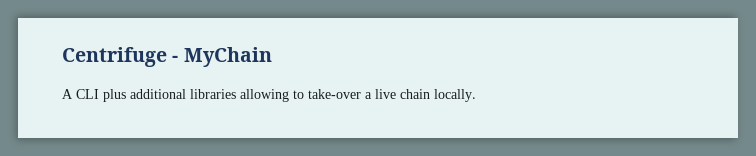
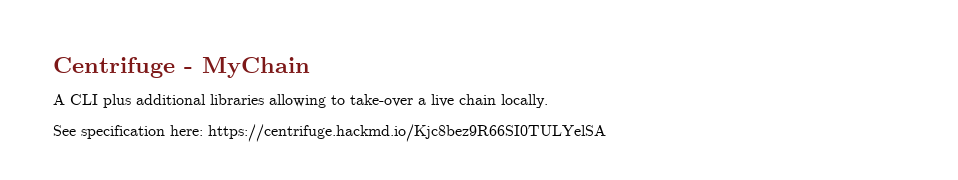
(476, 95) none -> [53,124,606,142] // See specification here: https://centrifuge.hackmd.io/Kjc8bez9R66SI0TULYelSA

